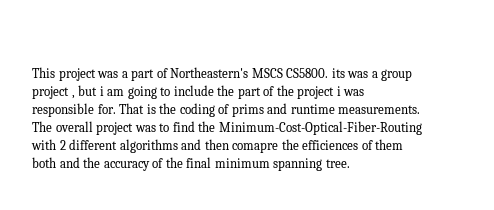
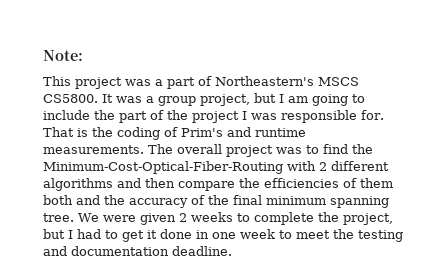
(32, 72) none -> [43,50,83,61] Note: //
[331,68,345,78] its -> [102,94,113,103] It
[32,85,104,99] project , but i -> [200,93,284,106] project, but I
[336,86,341,96] i -> [242,111,247,120] I
[231,104,264,117] prims -> [181,128,223,137] Prim's
[232,139,359,153] comapre the efficiences -> [178,178,339,191] compare the efficiencies
(350, 163) none -> [78,212,393,225] [43,229,403,242] [43,246,232,256] We were given 2 weeks to complete the project, but I had to get it done in one week to meet the testing and documentation deadline.

